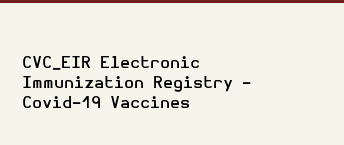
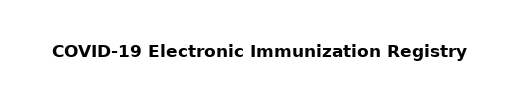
[22,56,91,70] CVC_EIR -> [52,45,142,57] COVID-19
[242,82,251,88] [22,96,190,108] - Covid-19 Vaccines -> (467, 52) none

